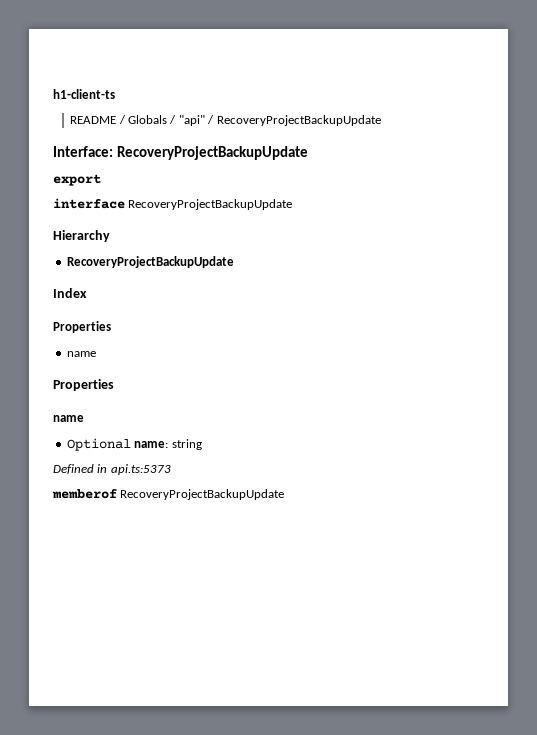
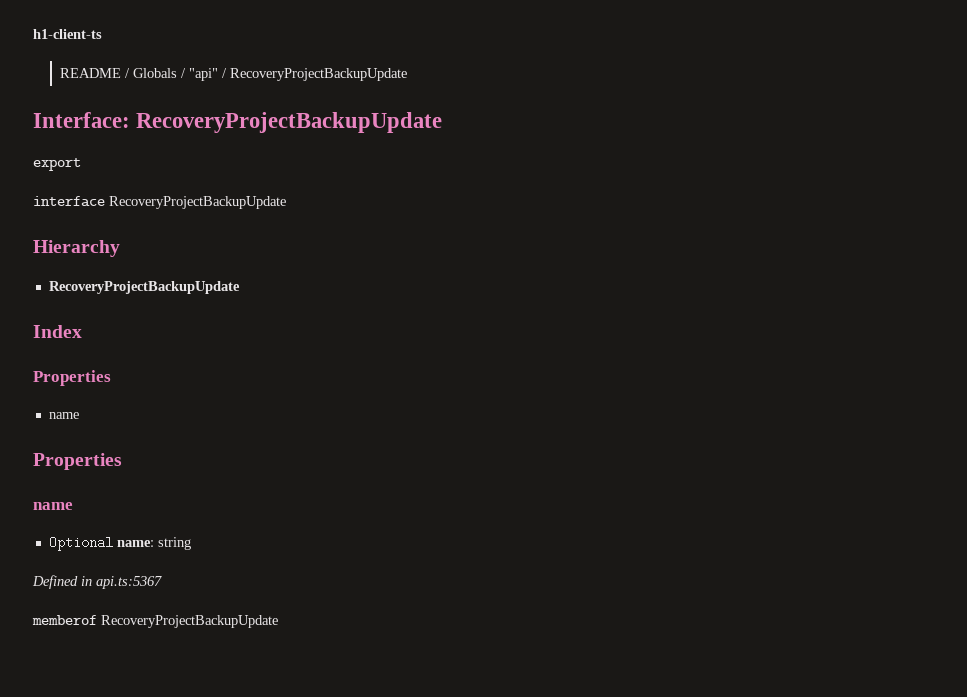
[110,464,171,475] api.ts:5373 -> [96,576,162,589] api.ts:5367

